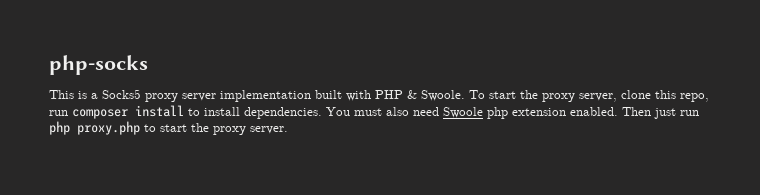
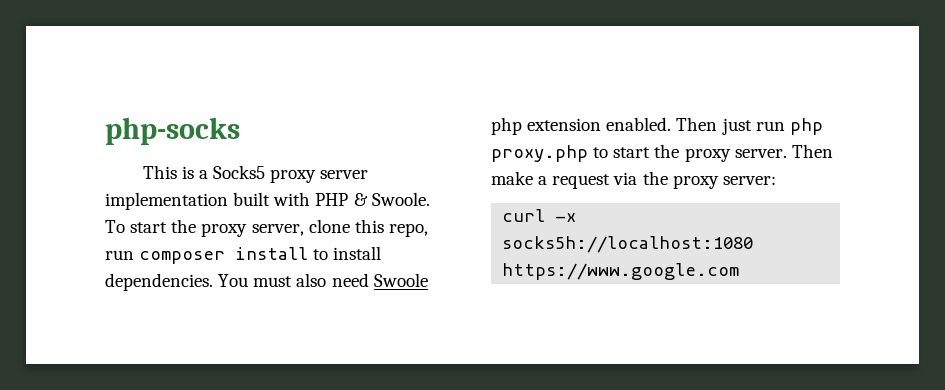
(288, 130) none -> [791,144,833,158] [491,171,776,189] [502,209,577,222] [502,236,754,253] [502,263,740,280] Then make a request via the proxy server: // curl -x socks5h://localhost:1080 https://www.google.com

